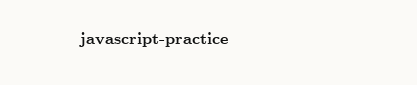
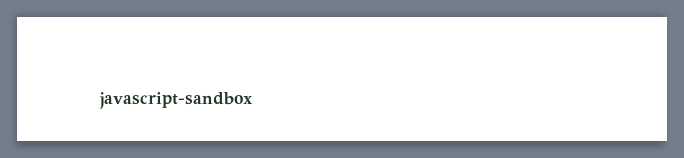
[79,32,228,47] javascript-practice -> [99,92,253,109] javascript-sandbox

